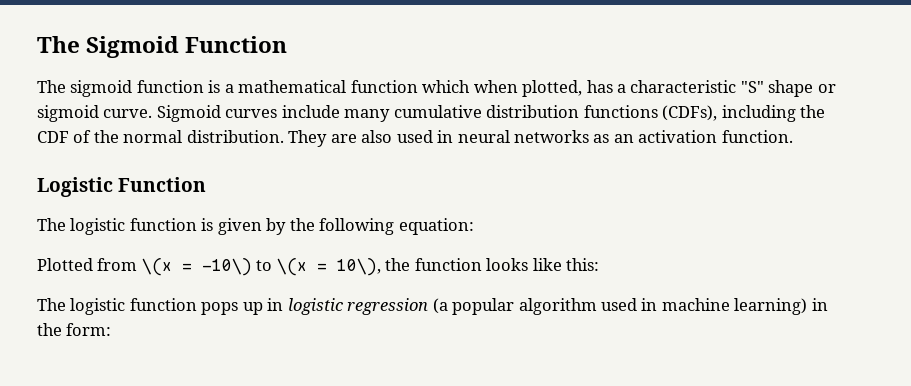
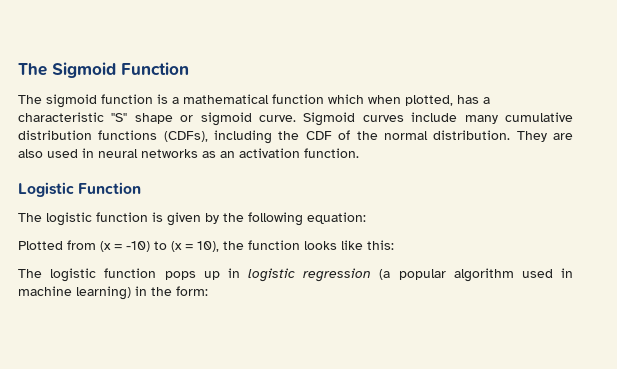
[141,258,381,276] \(x = -10\) to \(x = 10\), -> [100,241,219,252] (x = -10) to (x = 10),

